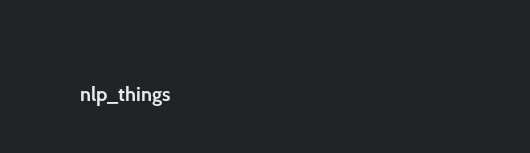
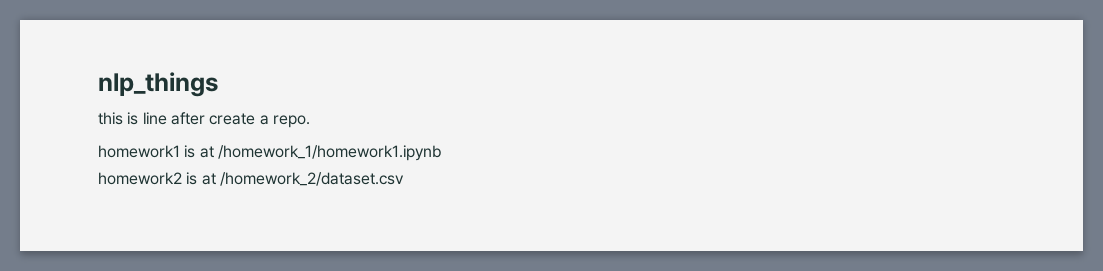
(170, 96) none -> [98,112,310,128] [98,145,441,161] [98,172,404,186] // this is line after create a repo. // homework1 is at /homework_1/homework1.ipynb // homework2 is at /homework_2/dataset.csv

